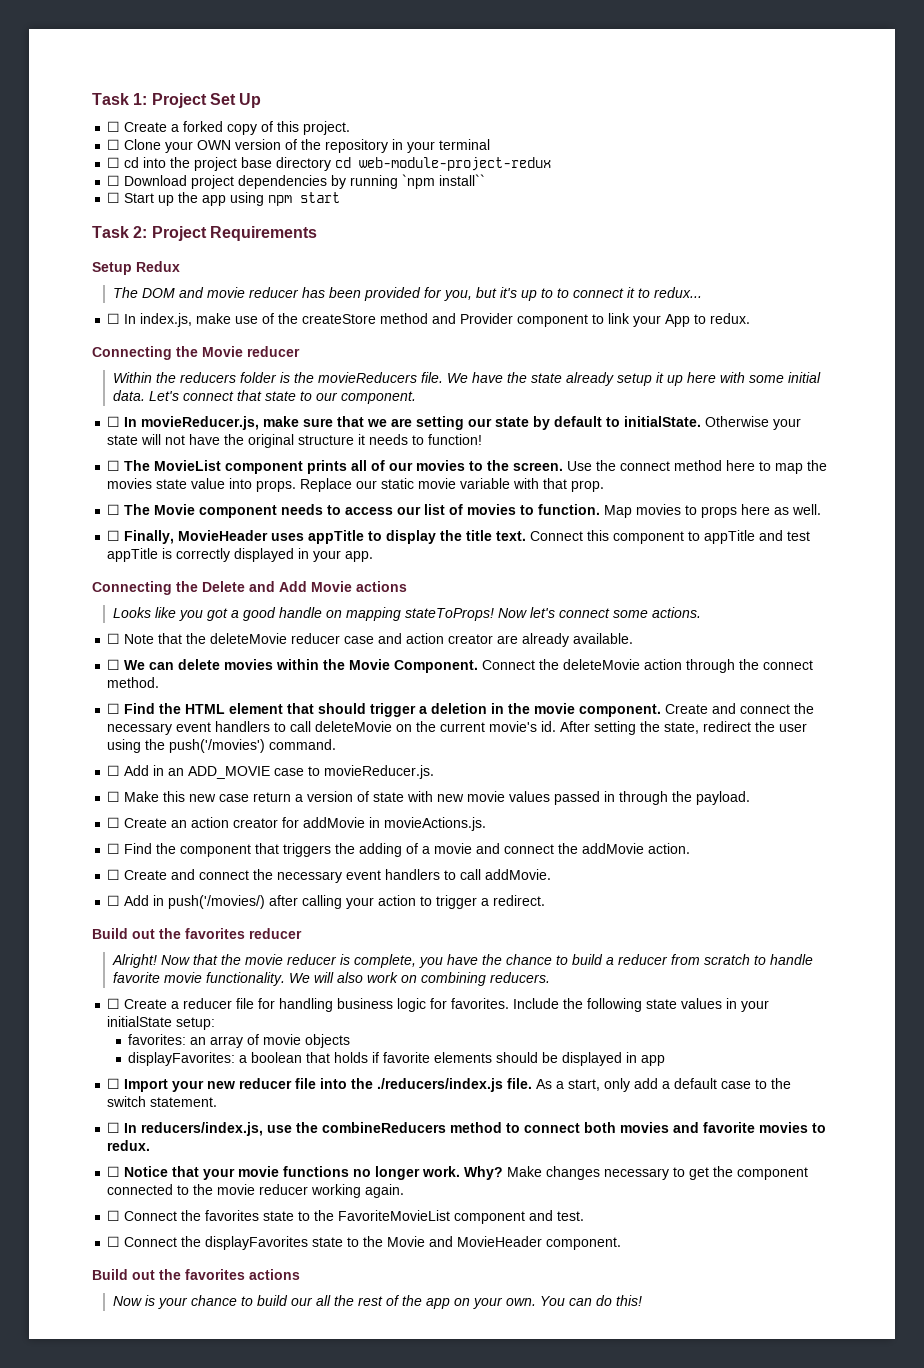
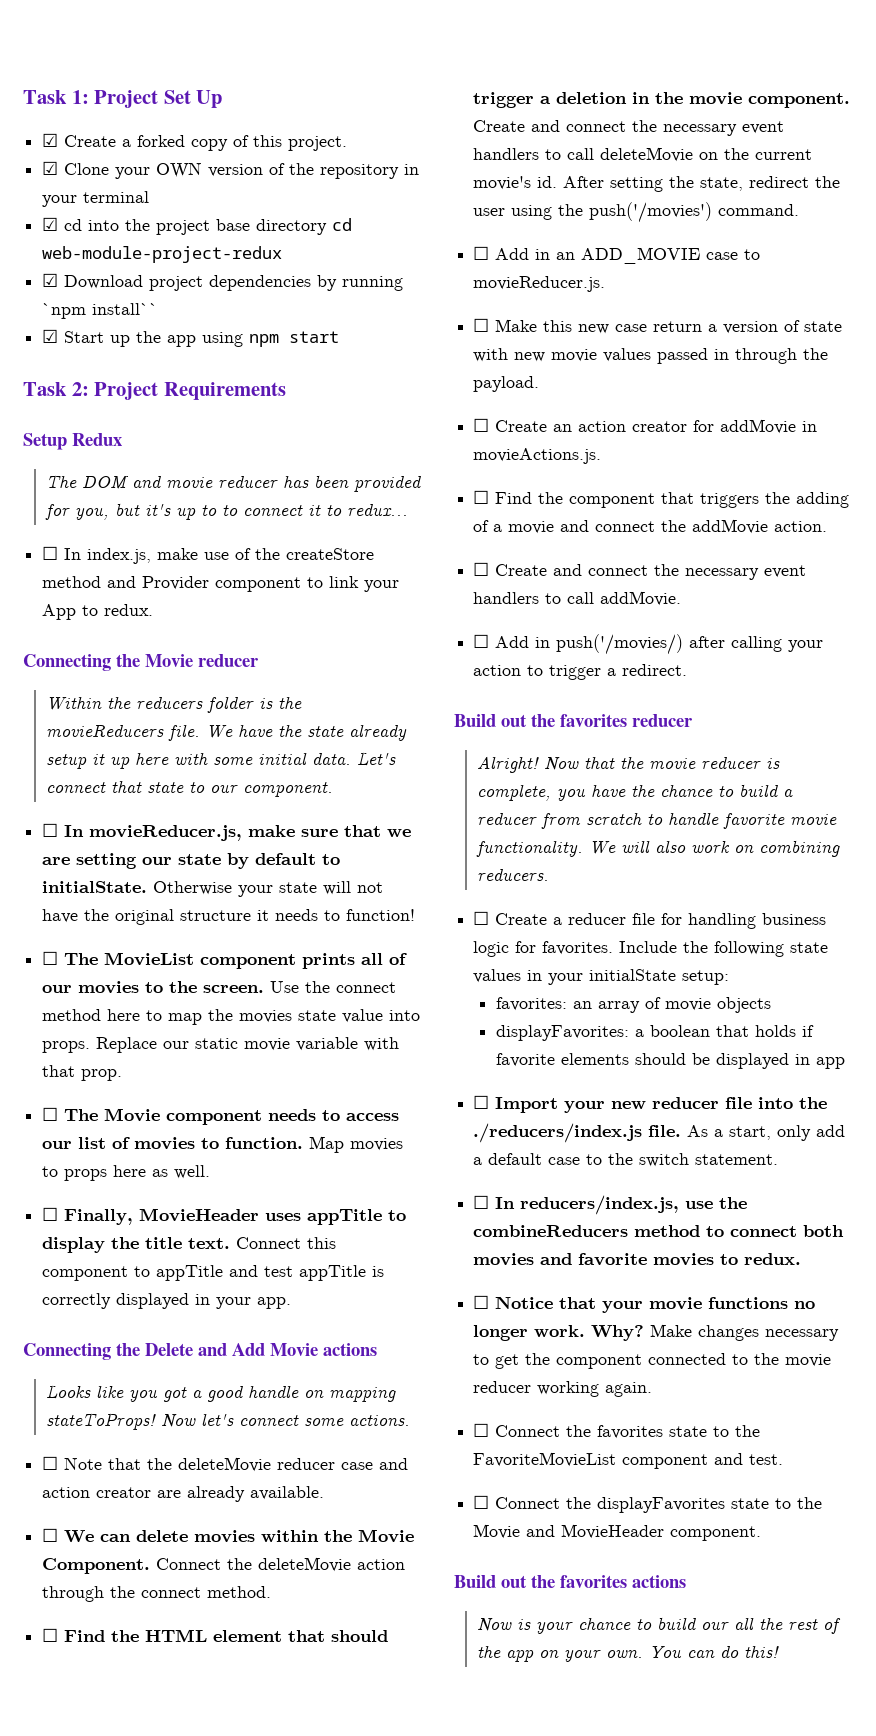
[107,121,121,132] ☐ -> [42,133,59,147] ☑
[107,139,121,150] ☐ -> [42,161,59,175] ☑
[107,157,121,168] ☐ -> [42,217,59,231] ☑
[107,175,121,186] ☐ -> [42,273,59,287] ☑
[107,192,121,203] ☐ -> [42,329,59,343] ☑

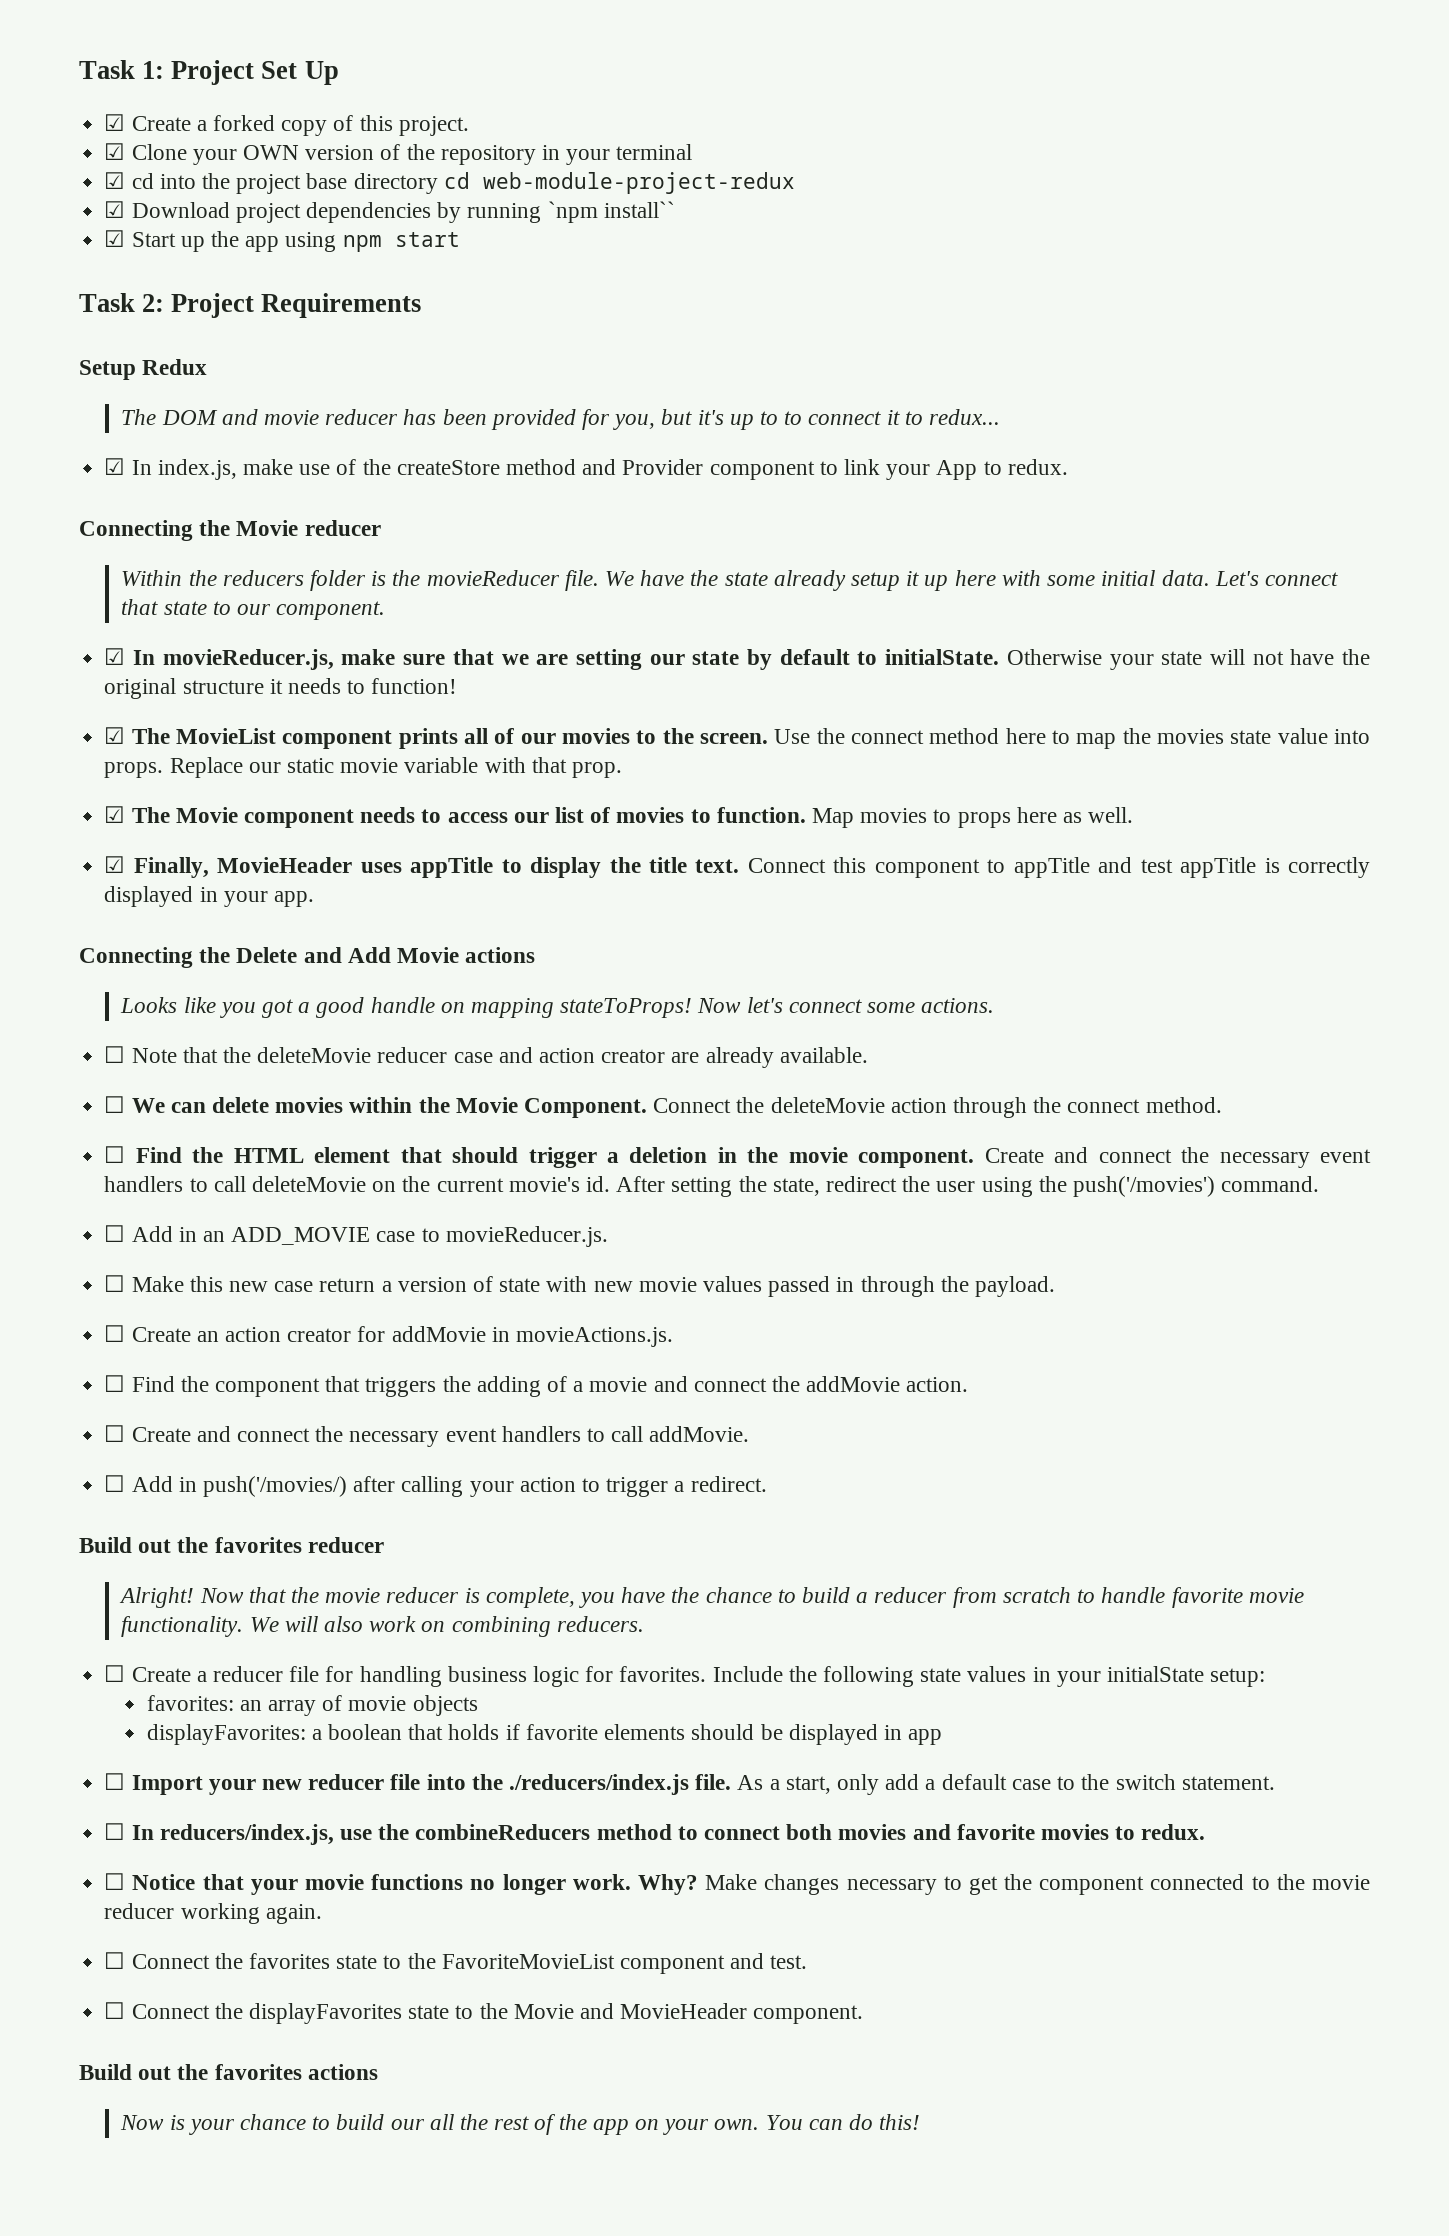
[42,546,59,560] ☐ -> [104,458,126,475] ☑
[45,724,164,737] movieReducers -> [426,570,560,586] movieReducer
[42,823,59,837] ☐ -> [104,648,126,665] ☑
[42,951,59,965] ☐ -> [104,727,126,744] ☑
[42,1107,59,1121] ☐ -> [104,806,126,823] ☑
[42,1207,59,1221] ☐ -> [104,856,126,873] ☑

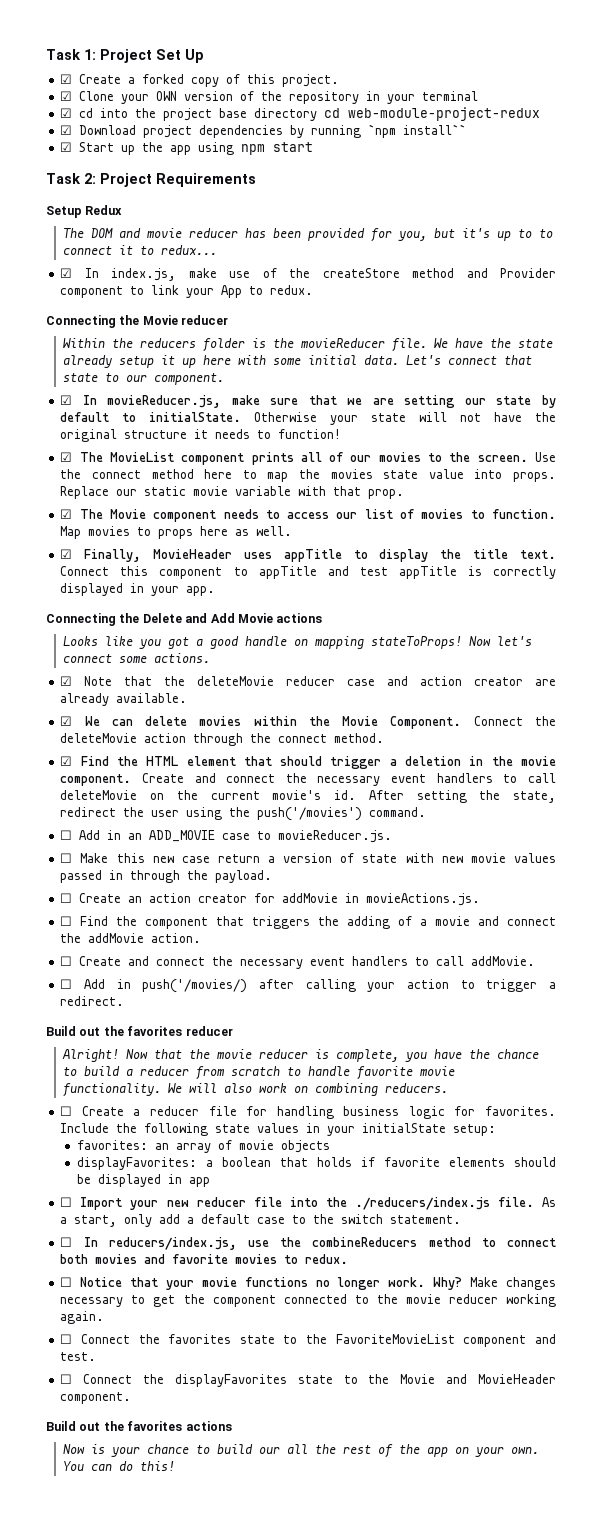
[104,1046,126,1063] ☐ -> [60,676,73,686] ☑
[104,1096,126,1113] ☐ -> [60,716,73,726] ☑
[104,1146,126,1163] ☐ -> [60,756,73,766] ☑

